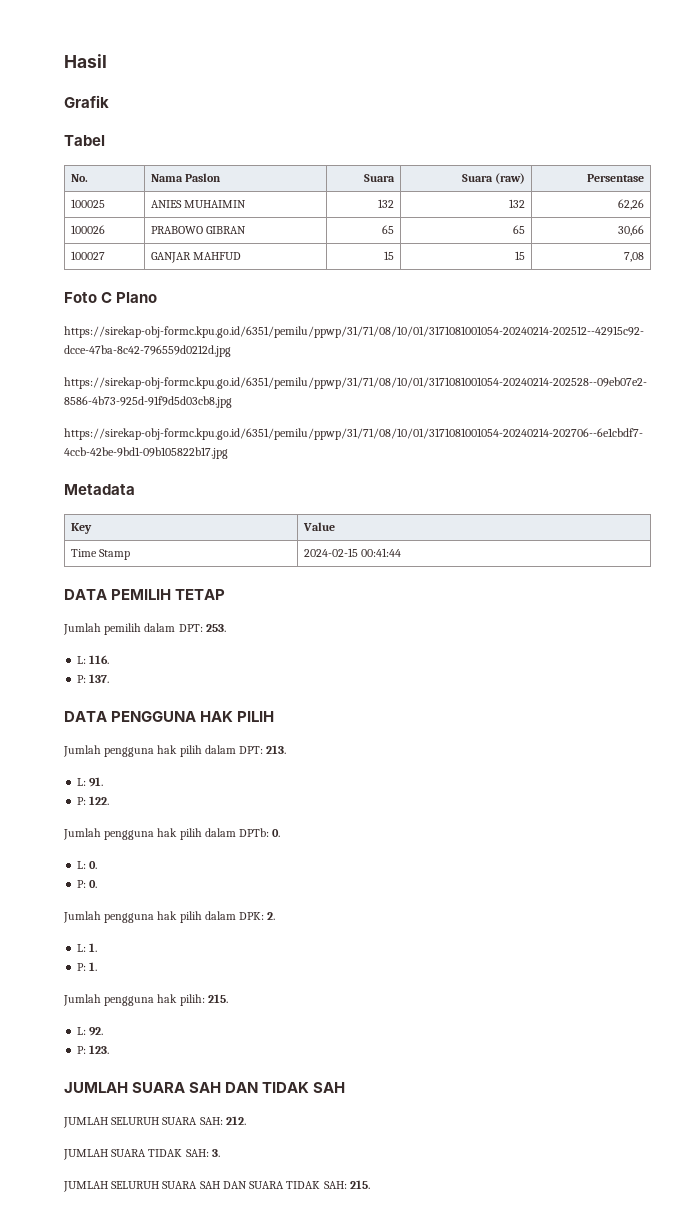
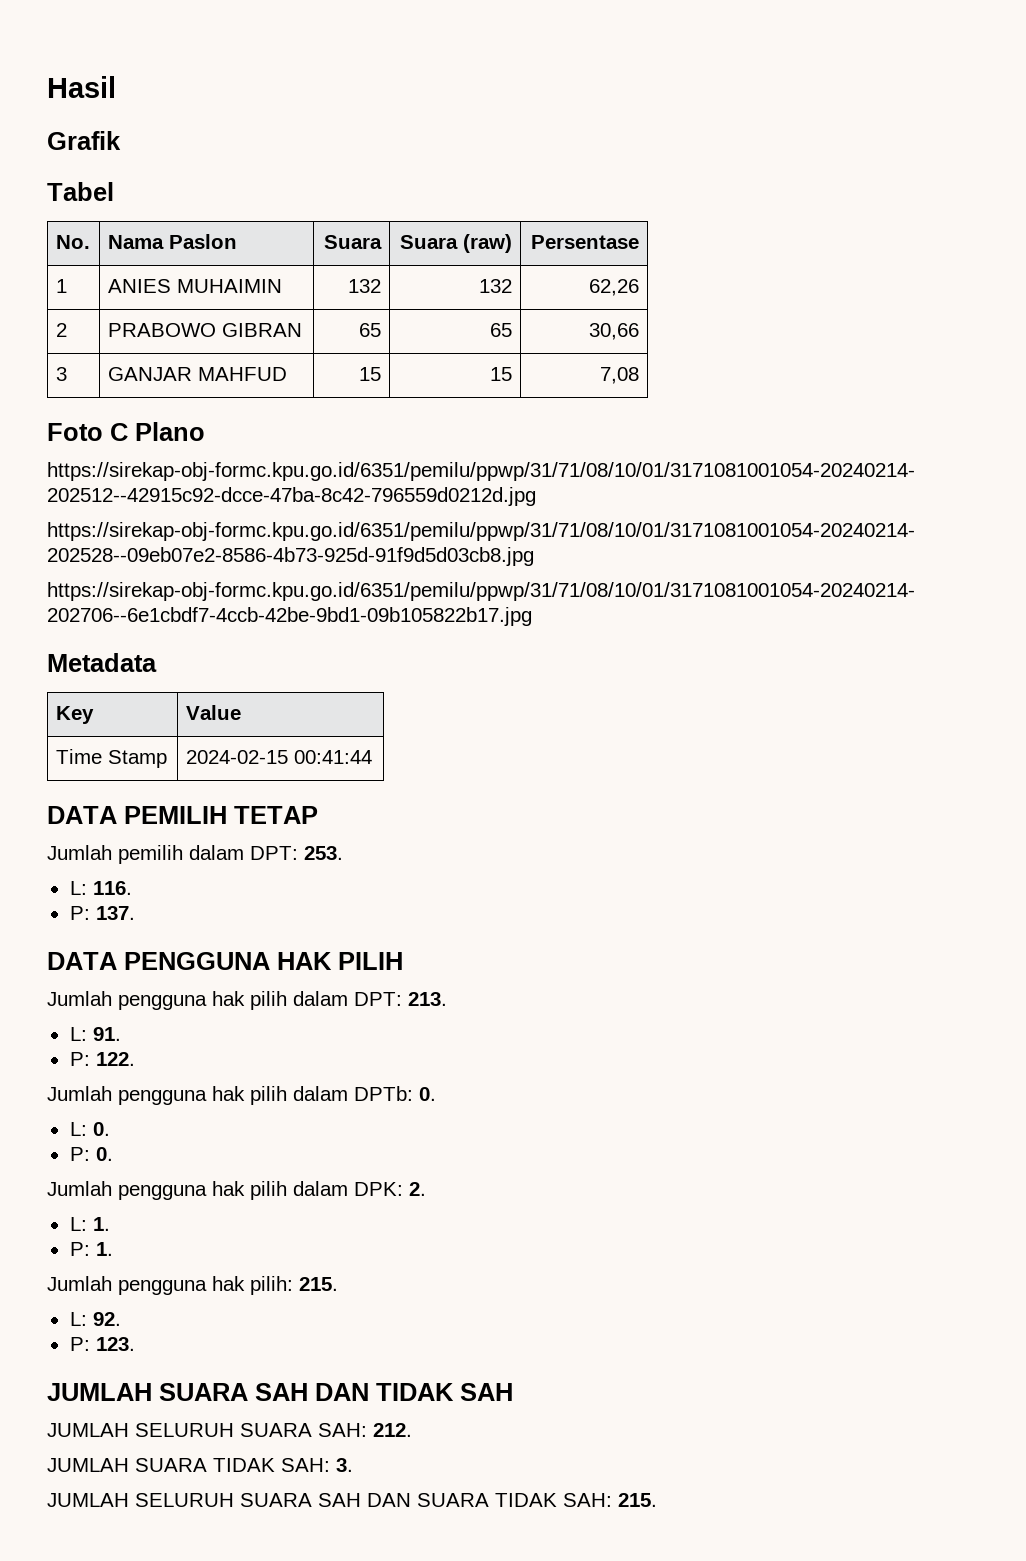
[70,199,105,208] 100025 -> [55,279,67,293] 1
[70,225,105,234] 100026 -> [55,323,67,337] 2
[70,251,105,260] 100027 -> [55,367,67,381] 3

